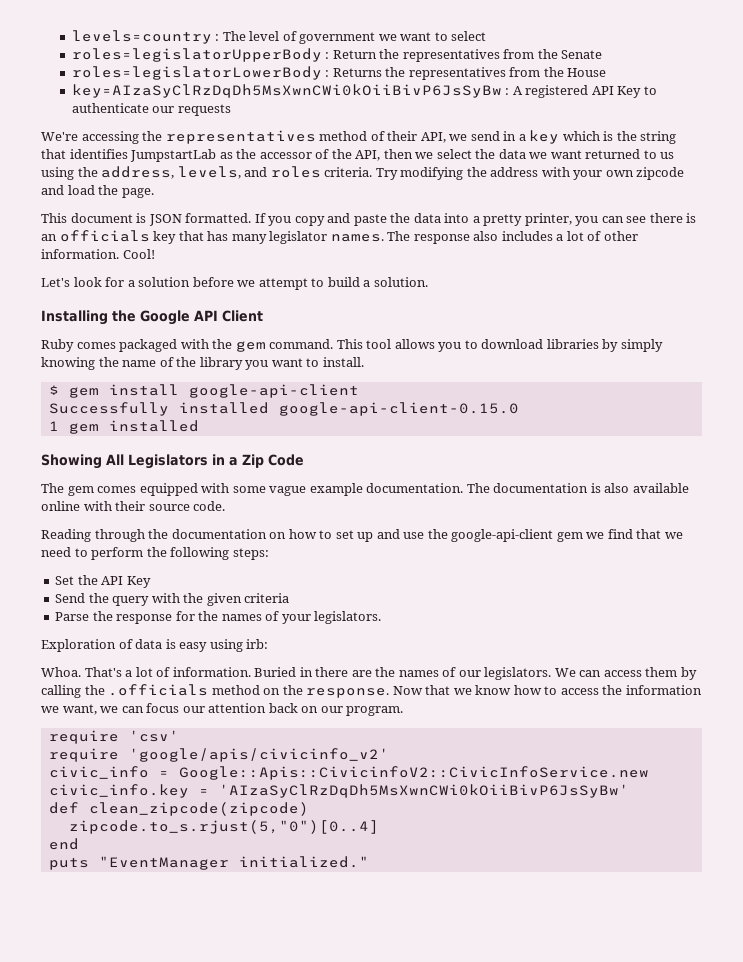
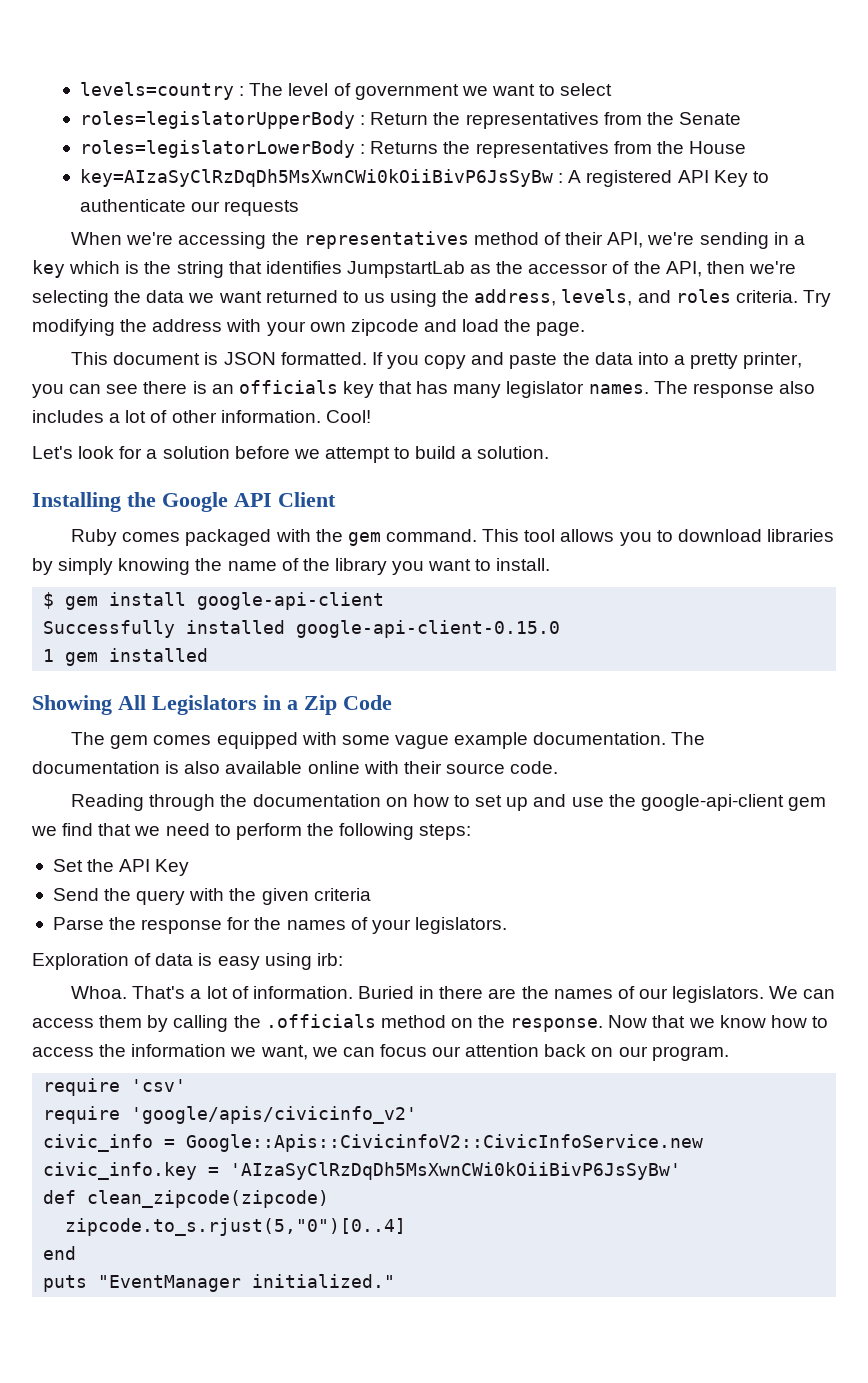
[41,132,78,141] We're -> [71,232,174,245] When we're
[449,131,500,141] we send -> [647,232,769,249] we're sending
[415,149,472,159] we select -> [748,261,796,274] [32,290,109,307] we're selecting

